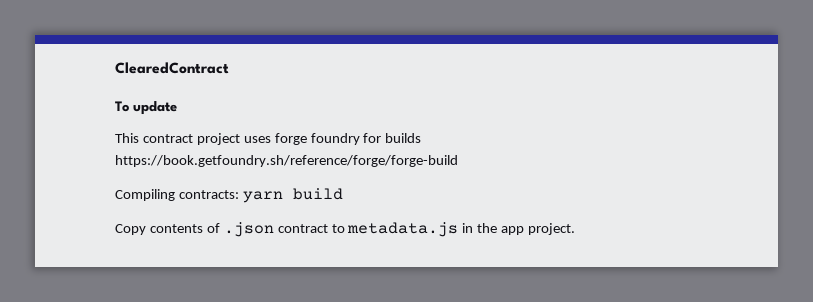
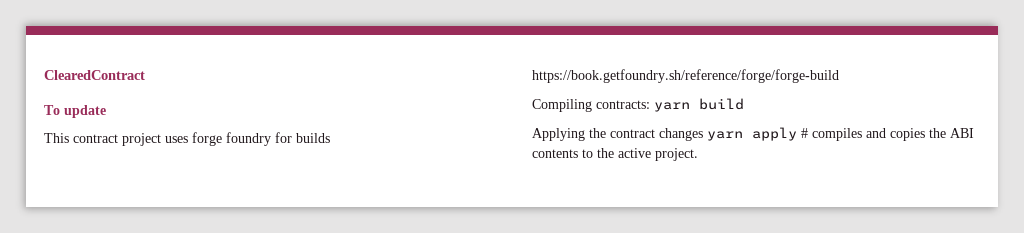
[115,222,525,237] Copy contents of .json contract to metadata.js in the app -> [532,127,974,141] [532,148,651,158] Applying the contract changes yarn apply # compiles and copies the ABI contents to the active

